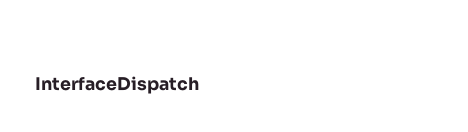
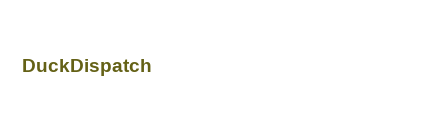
[35,76,199,94] InterfaceDispatch -> [22,59,152,76] DuckDispatch

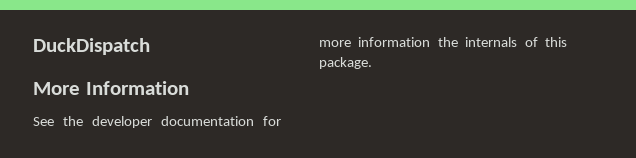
(152, 67) none -> [33,81,189,95] [33,116,281,128] [319,37,567,47] [319,57,372,69] // More Information // See the developer documentation for more information the internals of this package.

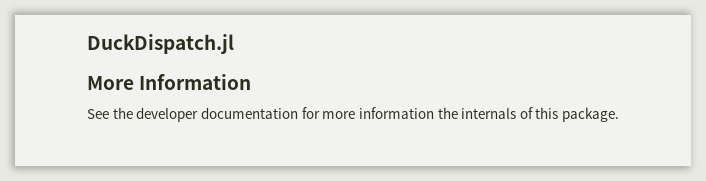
[33,38,150,55] DuckDispatch -> [87,34,234,54] DuckDispatch.jl

